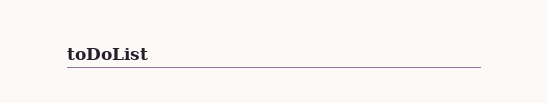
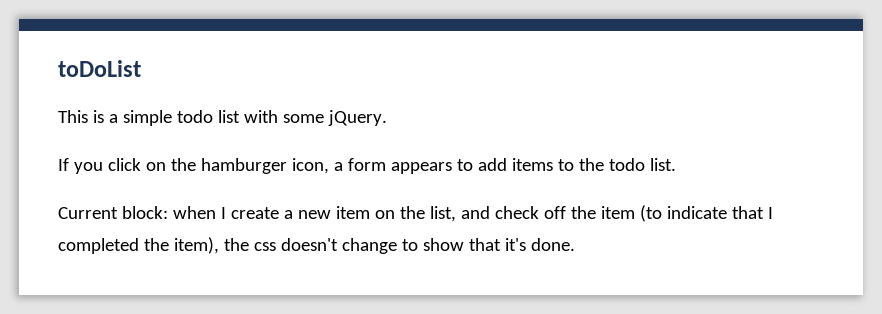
(148, 54) none -> [58,110,387,126] [58,158,676,174] [58,205,773,222] [58,237,575,254] // This is a simple todo list with some jQuery. // If you click on the hamburger icon, a form appears to add items to the todo list. // Current block: when I create a new item on the list, and check off the item (to indicate that I completed the item), the css doesn't change to show that it's done.

